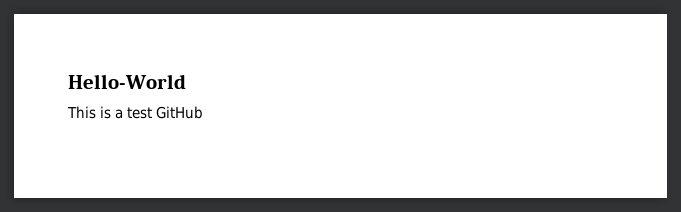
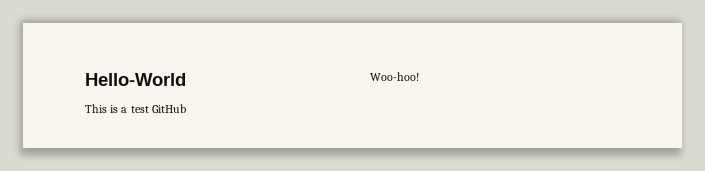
(204, 112) none -> [370,72,419,81] // Woo-hoo!

